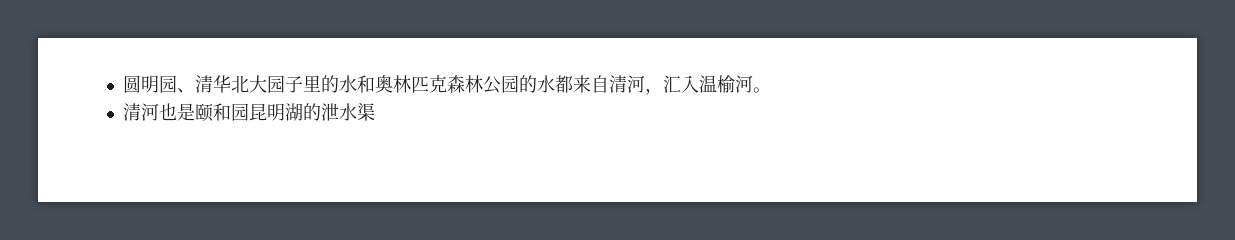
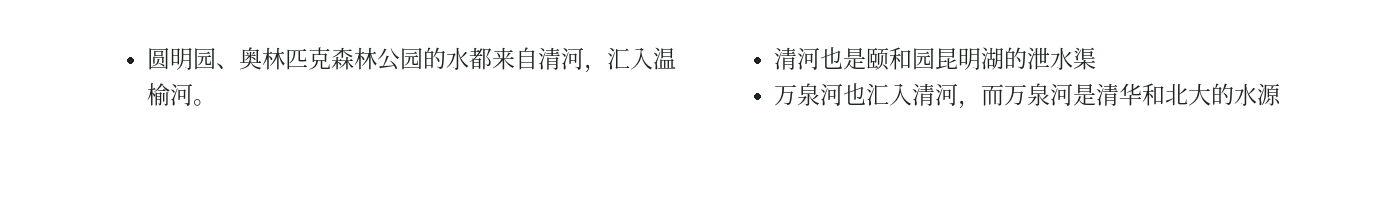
[194,75,375,93] 清华北大园子里的水和 -> (240, 66) none
(375, 112) none -> [774,83,1282,109] // 万泉河也汇入清河，而万泉河是清华和北大的水源

